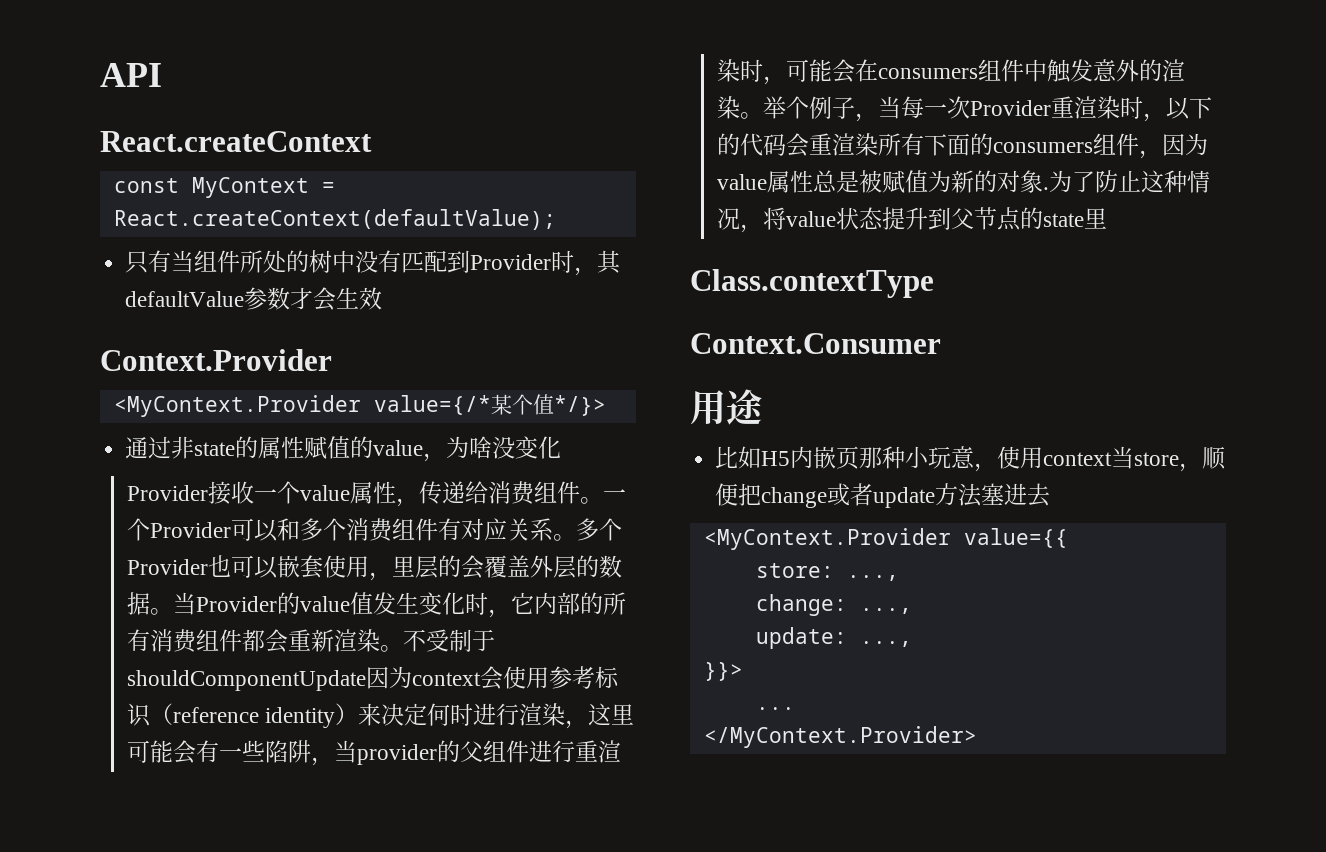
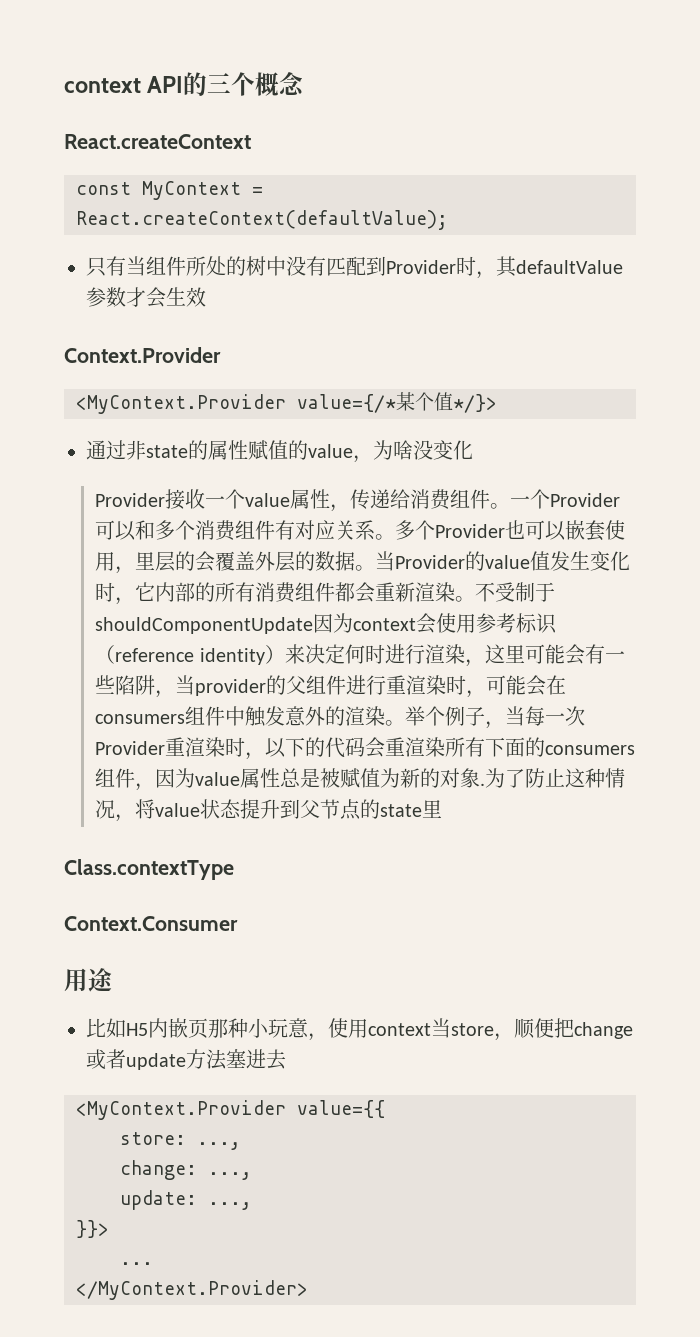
(100, 75) none -> [64,78,141,93] context
(162, 75) none -> [183,72,305,96] 的三个概念

